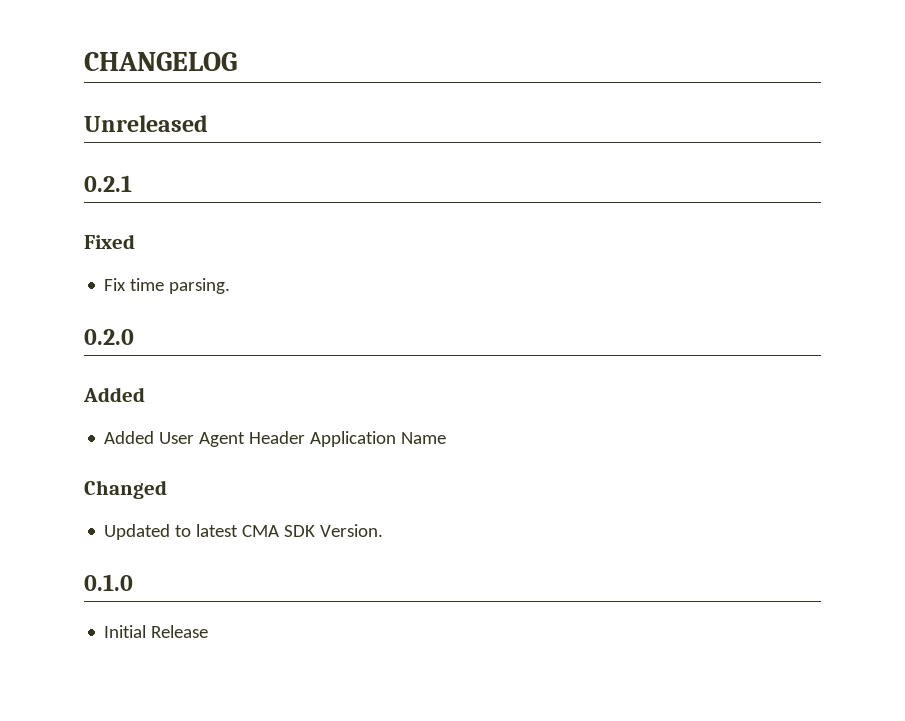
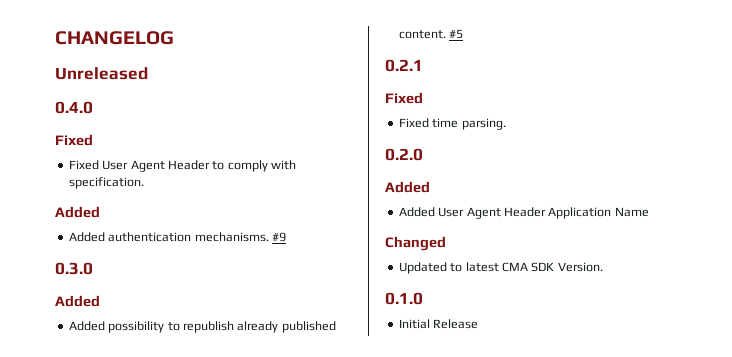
(208, 123) none -> [55,101,93,114] [55,134,93,146] [68,160,296,172] [68,177,144,189] [55,206,100,218] [68,232,286,242] [55,262,93,275] [55,295,100,307] [68,321,336,333] [398,29,464,39] // 0.4.0 // Fixed // Fixed User Agent Header to comply with specification. // Added // Added authentication mechanisms. #9 // 0.3.0 // Added // Added possibility to republish already published content. #5
[104,278,127,291] Fix -> [398,118,429,128] Fixed

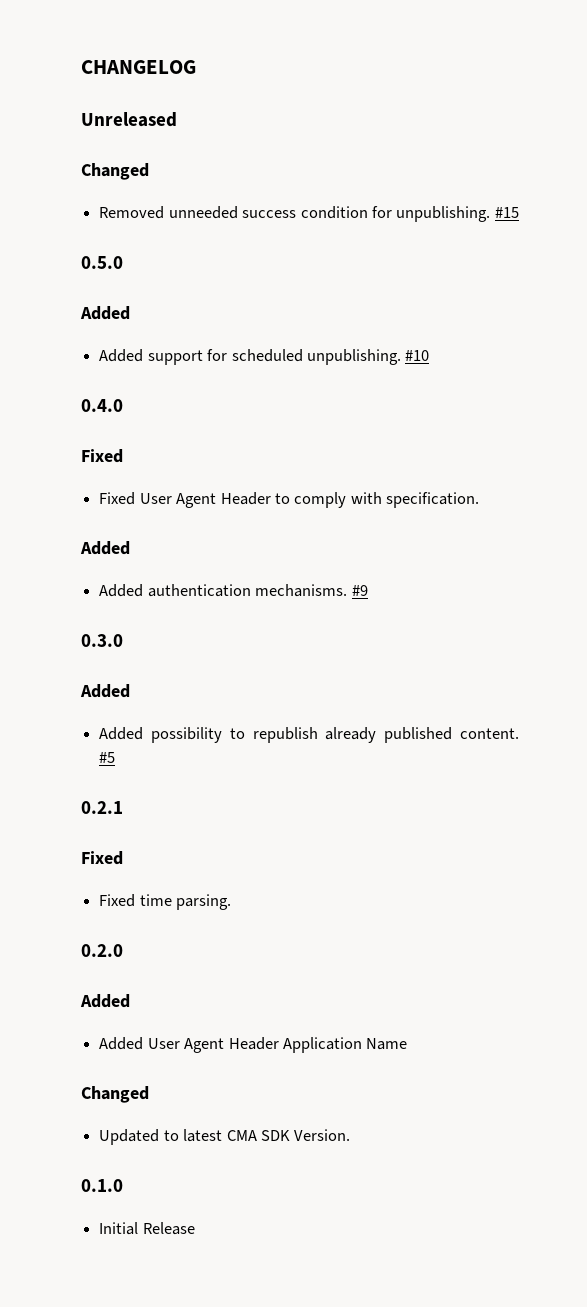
(148, 73) none -> [81,163,149,180] [99,206,519,222] [81,256,123,269] [80,306,130,320] [99,349,430,365] // Changed // Removed unneeded success condition for unpublishing. #15 // 0.5.0 // Added // Added support for scheduled unpublishing. #10

